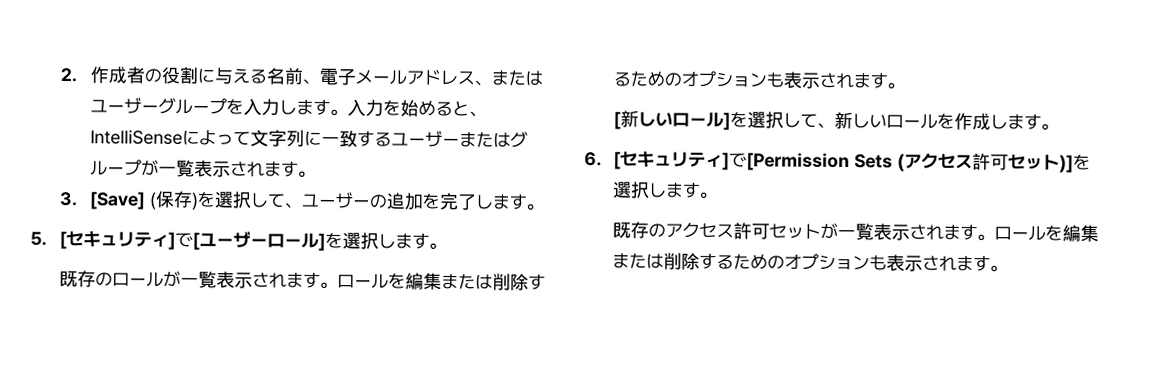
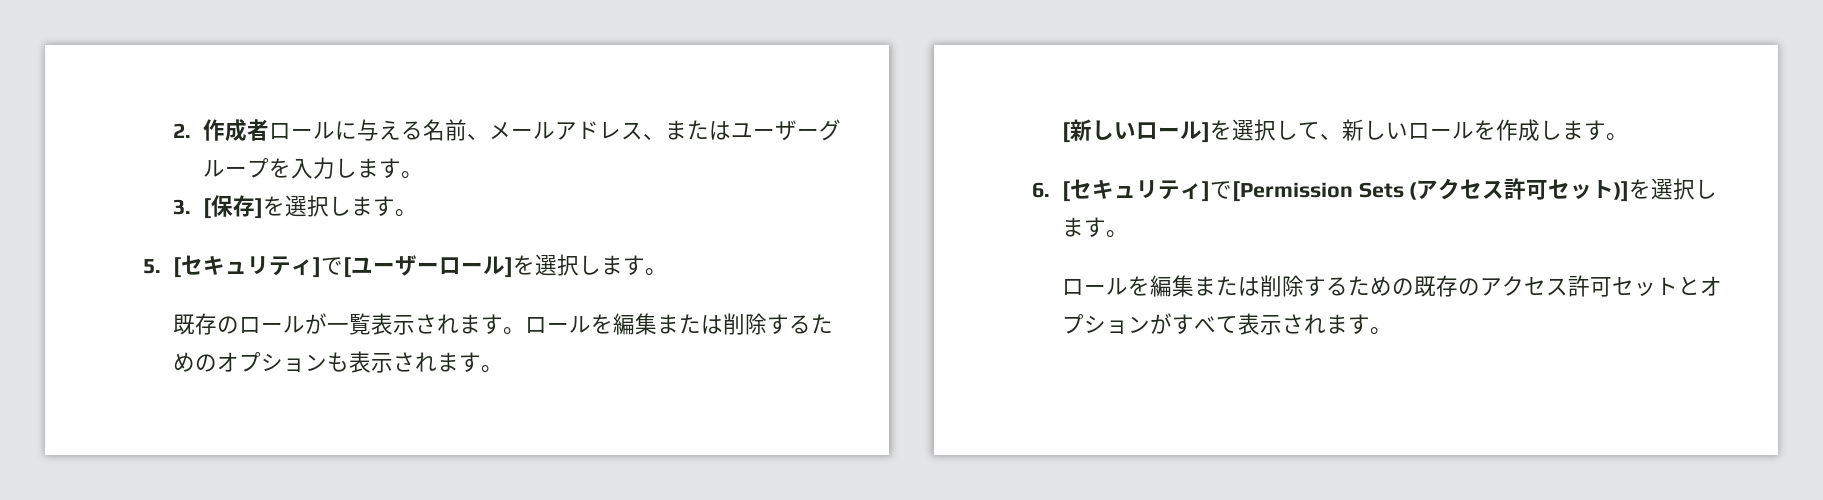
[143,66,198,85] の役割 -> [268,122,335,139] ロール
[318,67,356,86] 電子 -> (489, 136) none
[346,99,487,117] [89,129,528,148] [89,159,316,178] [59,190,477,211] 入力を始めると、IntelliSenseによって文字列に一致するユーザーまたはグループが一覧表示されます。 // 3. [Save] (保存)を選択して、ユーザーの追加を完了 -> [172,195,329,219] // 3. [保存]を選択
[612,221,1100,242] [612,252,888,271] 既存のアクセス許可セットが一覧表示されます。ロールを編集または削除するためのオプションも -> [1061,275,1722,297] [1061,313,1238,334] ロールを編集または削除するための既存のアクセス許可セットとオプションがすべて

